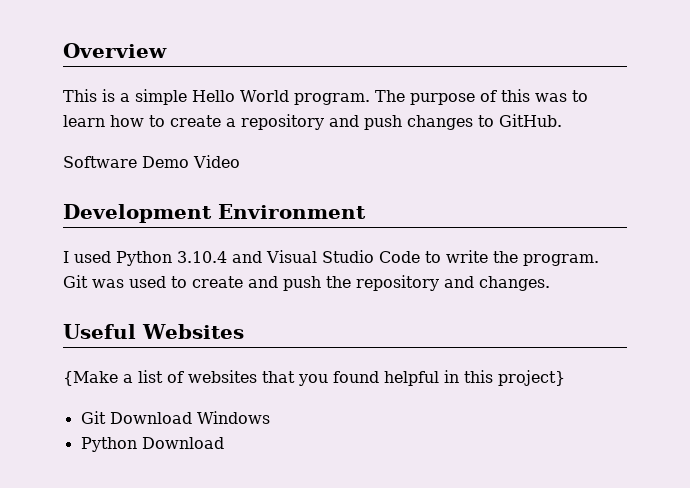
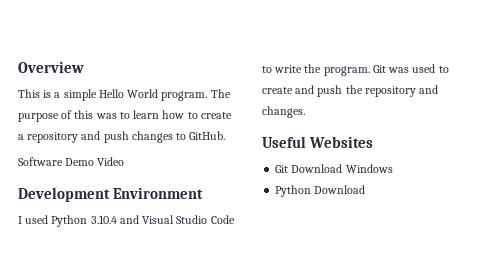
[63,370,565,386] // {Make a list of websites that you found helpful in this project} -> (374, 142) none

